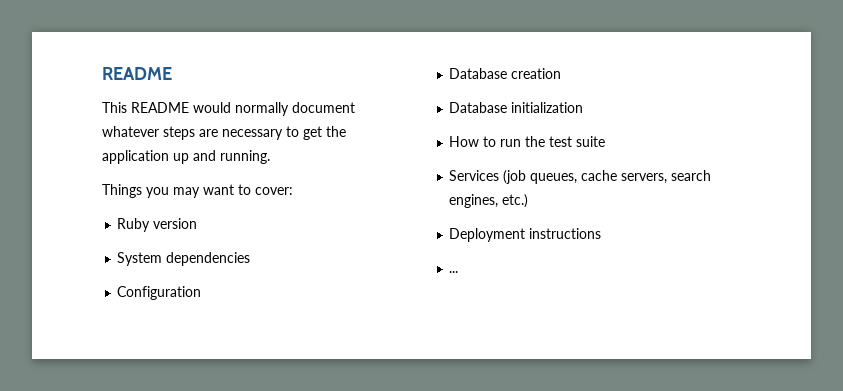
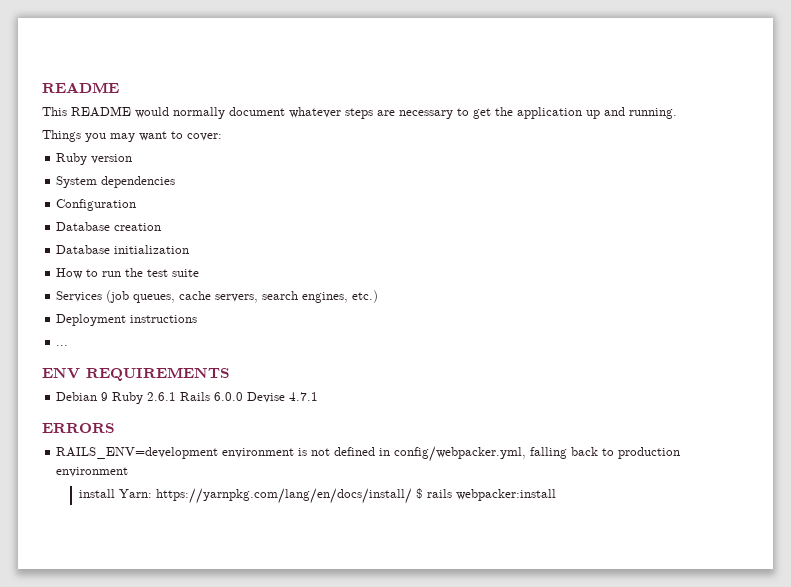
(459, 272) none -> [42,367,230,381] [56,392,319,404] [42,423,115,433] [56,446,681,462] [56,467,129,477] [78,488,556,504] // ENV REQUIREMENTS // Debian 9 Ruby 2.6.1 Rails 6.0.0 Devise 4.7.1 // ERRORS // RAILS_ENV=development environment is not defined in config/webpacker.yml, falling back to production environment // install Yarn: https://yarnpkg.com/lang/en/docs/install/ $ rails webpacker:install

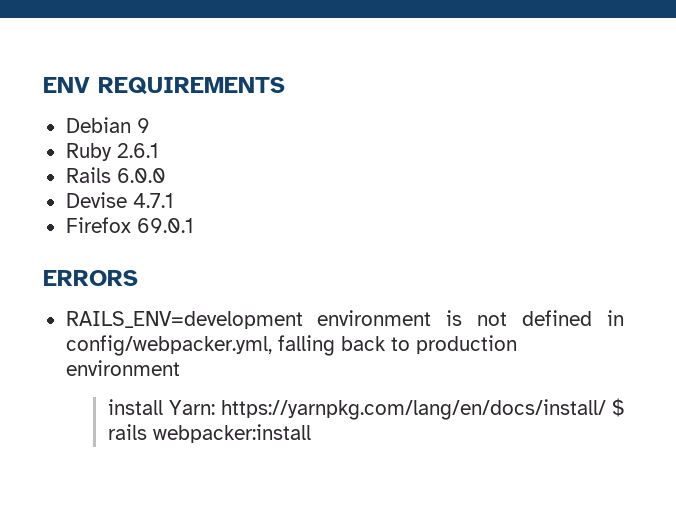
[42,82,119,93] [42,106,677,119] [42,130,222,142] [56,153,133,165] [56,176,176,188] [56,199,137,211] [56,222,162,231] [56,245,190,254] [56,268,200,279] [56,290,379,303] [56,314,198,326] [56,345,69,346] README // This README would normally document whatever steps are necessary to get the application up and running. // Things you may want to cover: // Ruby version // System dependencies // Configuration // Database creation // Database initialization // How to run the test suite // Services (job queues, cache servers, search engines, etc.) // Deployment instructions // ... // -> (43, 85) none
(109, 396) none -> (150, 125) //
(177, 396) none -> (158, 150) //
(244, 396) none -> (166, 175) //
(319, 396) none -> [65,217,193,233] // Firefox 69.0.1

